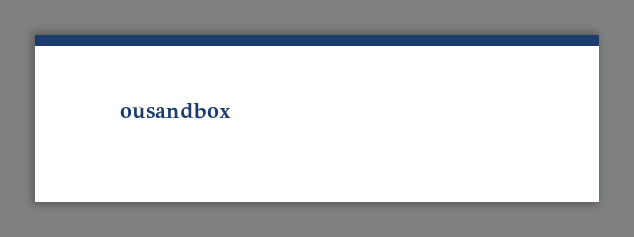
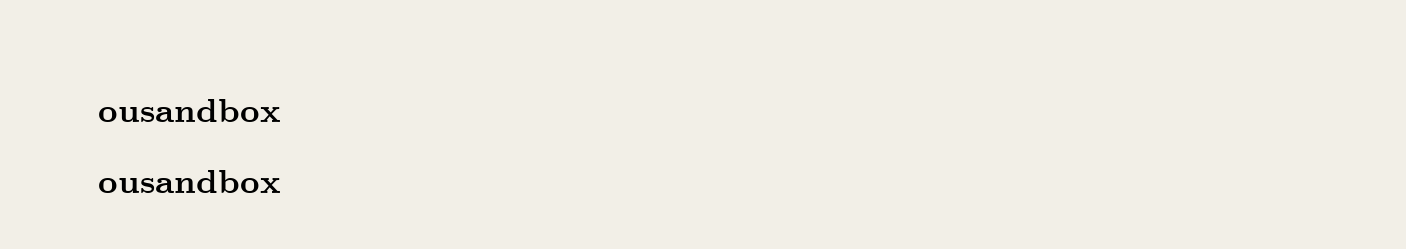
[120,103,231,119] ousandbox -> [98,99,281,122] [98,170,281,193] ousandbox // ousandbox

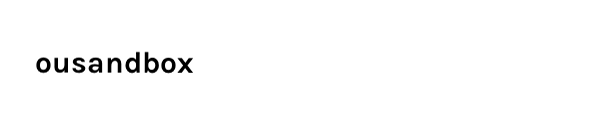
[98,99,281,122] [98,170,281,193] ousandbox // ousandbox -> [34,51,195,74] ousandbox

